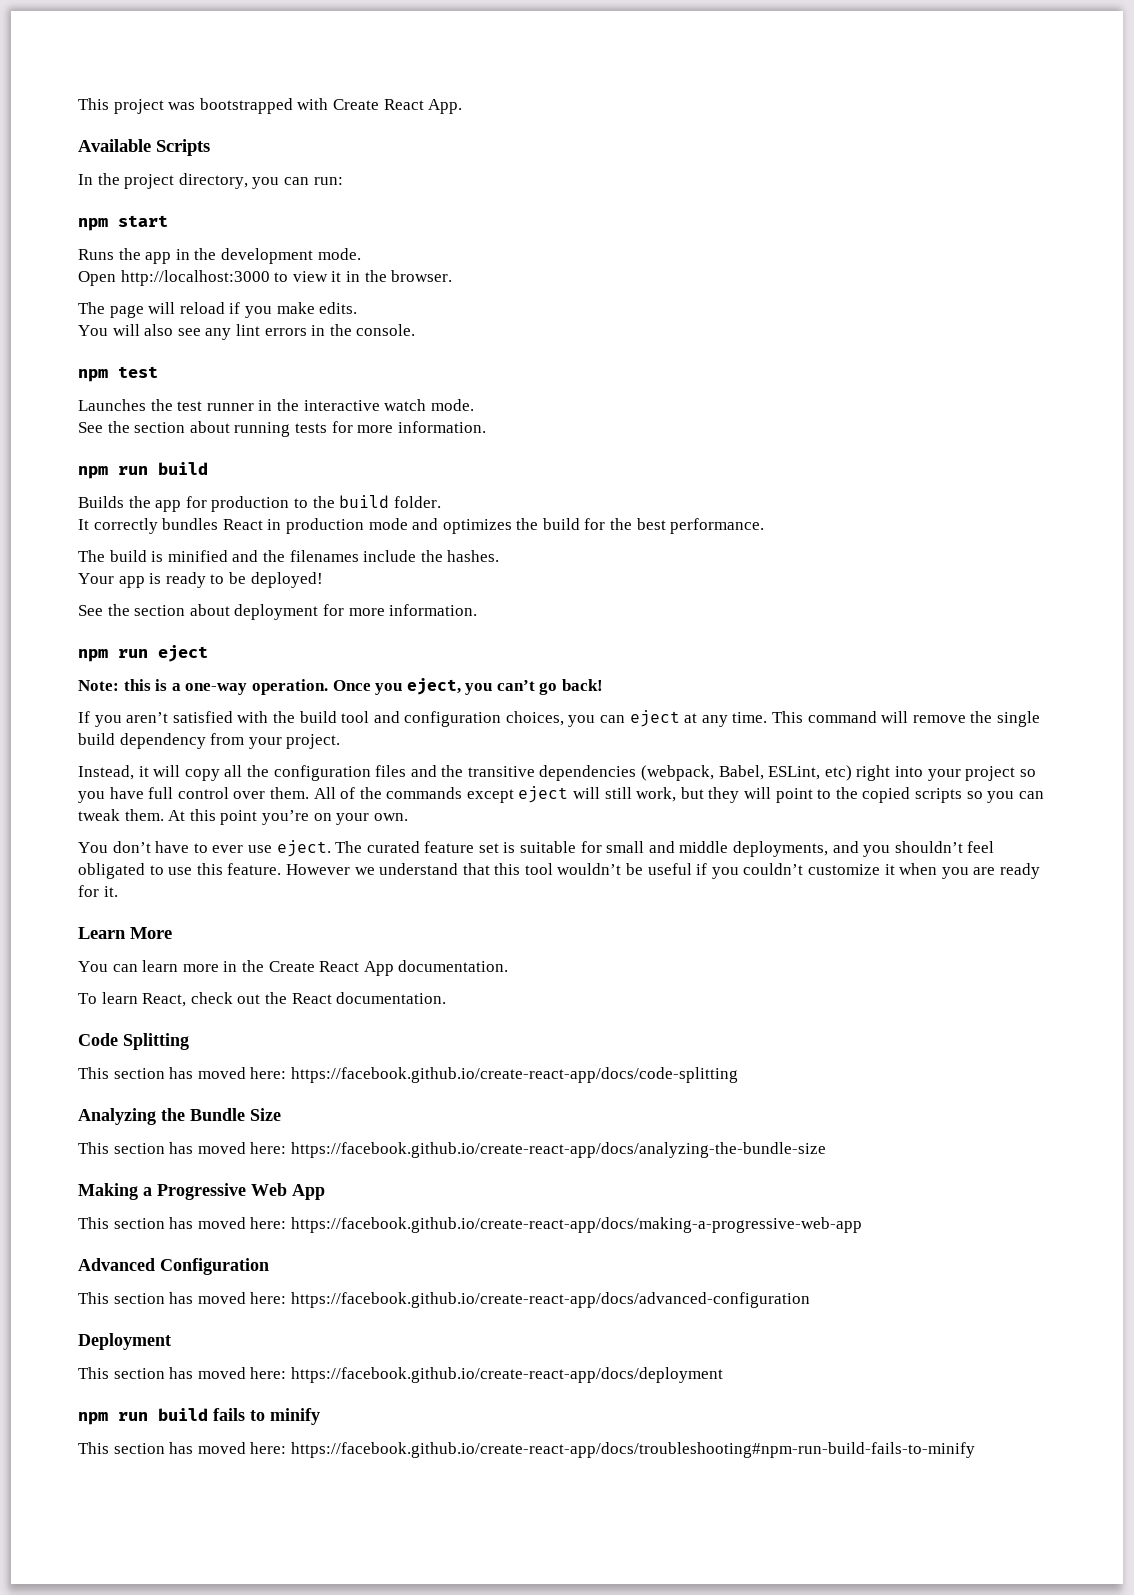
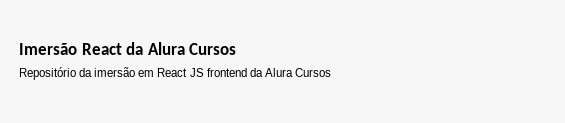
[78,98,463,114] [78,139,210,156] [78,173,343,189] [78,215,168,231] [78,248,361,264] [78,270,453,286] [78,302,358,318] [78,324,416,340] [78,366,158,382] [78,399,474,411] [78,421,486,437] [78,462,208,479] [78,495,441,512] [78,518,765,534] [78,550,500,562] [78,572,323,588] [78,604,478,620] [78,645,208,662] [78,678,604,695] [78,710,1040,727] [78,733,341,749] [78,765,1036,781] [78,786,1044,803] [78,809,408,825] [78,840,995,857] [78,863,1040,879] [78,885,118,897] [78,927,172,939] [78,960,509,976] [78,992,447,1007] [78,1033,189,1050] [78,1067,738,1083] [78,1108,281,1125] [78,1142,826,1158] [78,1183,325,1200] [78,1217,862,1233] [78,1258,269,1275] [78,1292,810,1308] [78,1333,171,1350] [78,1367,723,1383] [78,1408,320,1425] [78,1442,975,1458] This project was bootstrapped with Create React App. // Available Scripts // In the project directory, you can run: // npm start // Runs the app in the development mode. // Open http://localhost:3000 to view it in the browser. // The page will reload if you make edits. // You will also see any lint errors in the console. // npm test // Launches the test runner in the interactive watch mode. // See the section about running tests for more information. // npm run build // Builds the app for production to the build folder. // It correctly bundles React in production mode and optimizes the build for the best performance. // The build is minified and the filenames include the hashes. // Your app is ready to be deployed! // See the section about deployment for more information. // npm run eject // Note: this is a one-way operation. Once you eject, you can’t go back! // If you aren’t satisfied with the build tool and configuration choices, you can eject at any time. This command will remove the single build dependency from your project. // Instead, it will copy all the configuration files and the transitive dependencies (webpack, Babel, ESLint, etc) right into your project so you have full control over them. All of the commands except eject will still work, but they will point to the copied scripts so you can tweak them. At this point you’re on your own. // You don’t have to ever use eject. The curated feature set is suitable for small and middle deployments, and you shouldn’t feel obligated to use this feature. However we understand that this tool wouldn’t be useful if you couldn’t customize it when you are ready for it. // Learn More // You can learn more in the Create React App documentation. // To learn React, check out the React documentation. // Code Splitting // This section has moved here: https://facebook.github.io/create-react-app/docs/code-splitting // Analyzing the Bundle Size // This section has moved here: https://facebook.github.io/create-react-app/docs/analyzing-the-bundle-size // Making a Progressive Web App // This section has moved here: https://facebook.github.io/create-react-app/docs/making-a-progressive-web-app // Advanced Configuration // This section has moved here: https://facebook.github.io/create-react-app/docs/advanced-configuration // Deployment // This section has moved here: https://facebook.github.io/create-react-app/docs/deployment // npm run build fails to minify // This section has moved here: https://facebook.github.io/create-react-app/docs/troubleshooting#npm-run-build-fails-to-minify -> [19,42,237,55] [19,67,331,80] Imersão React da Alura Cursos // Repositório da imersão em React JS frontend da Alura Cursos

